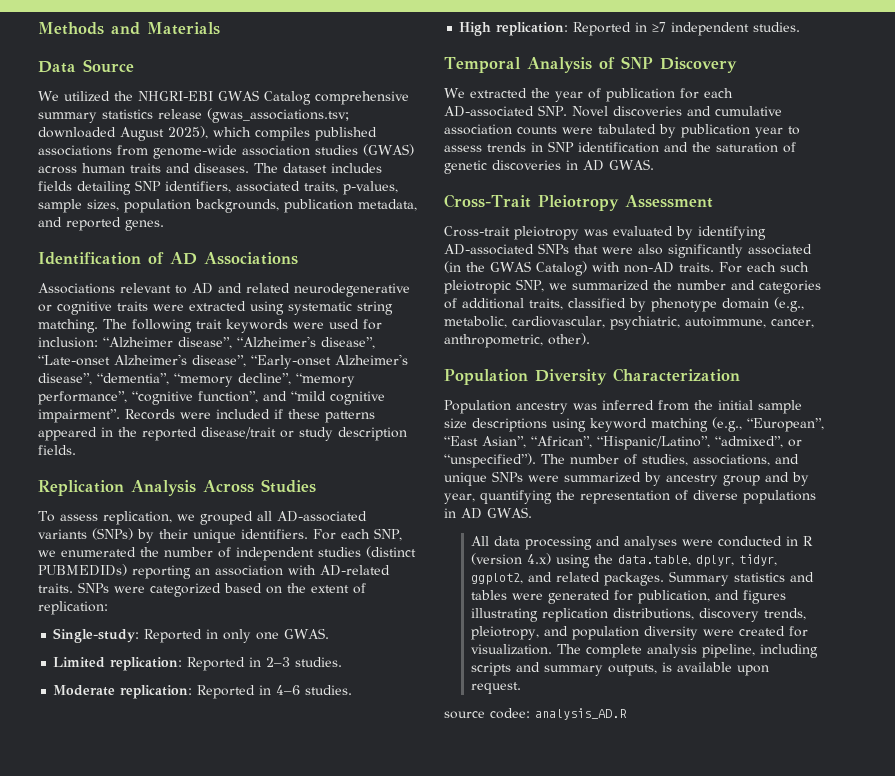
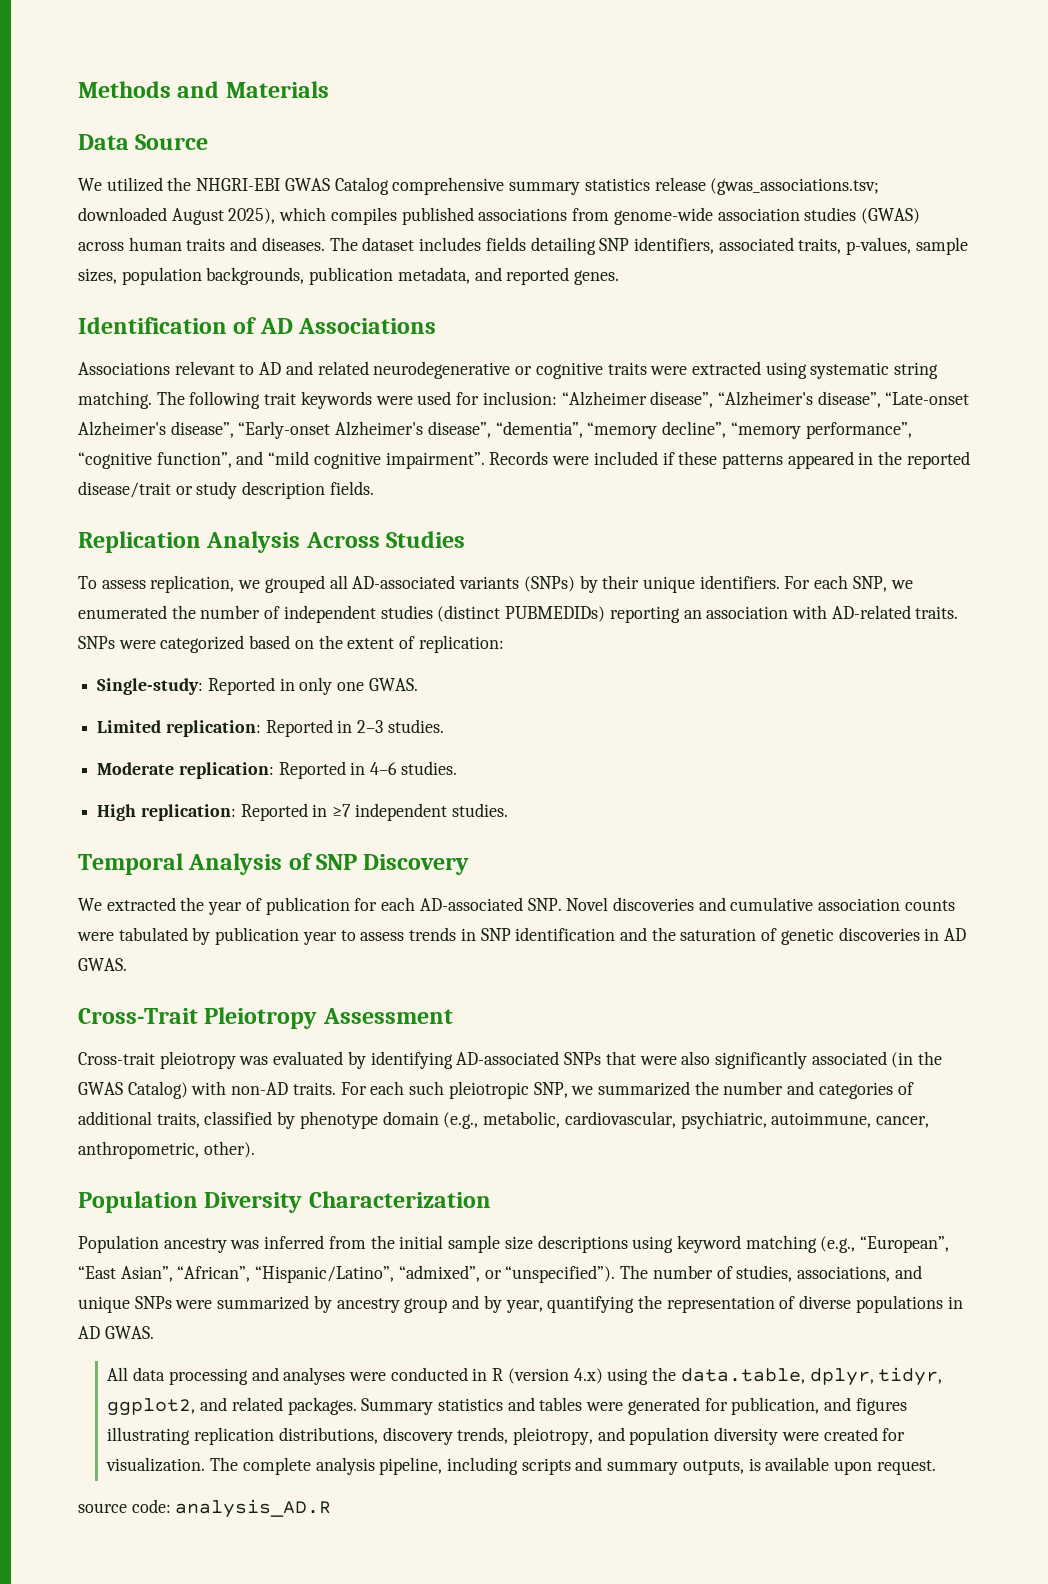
[490,708,530,719] codee: -> [131,1499,171,1513] code:

